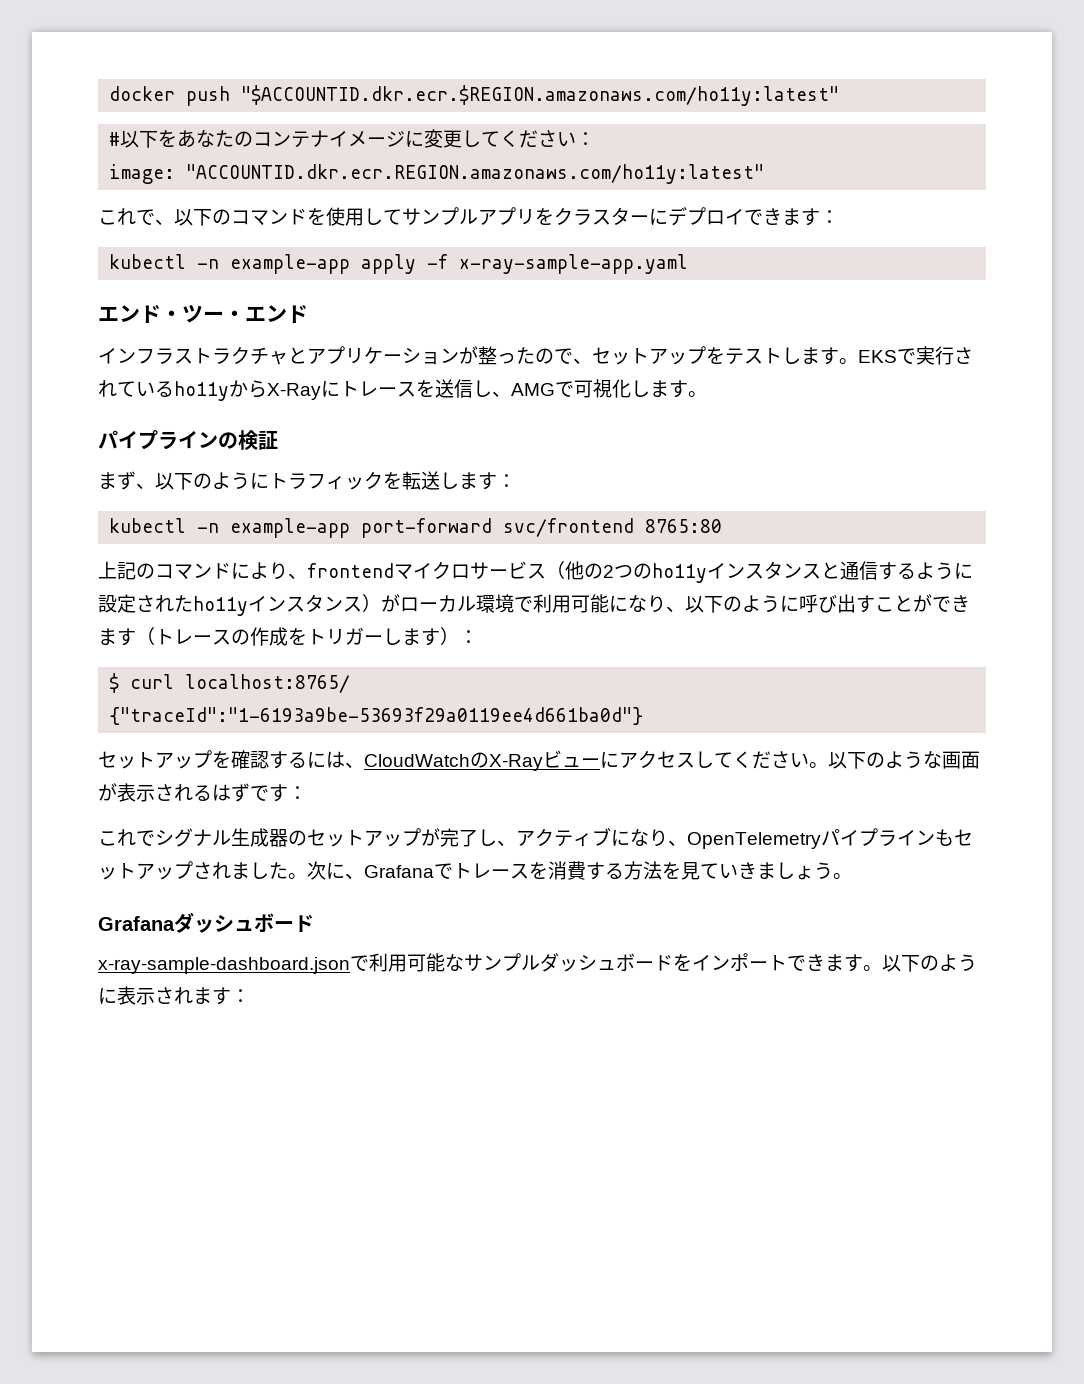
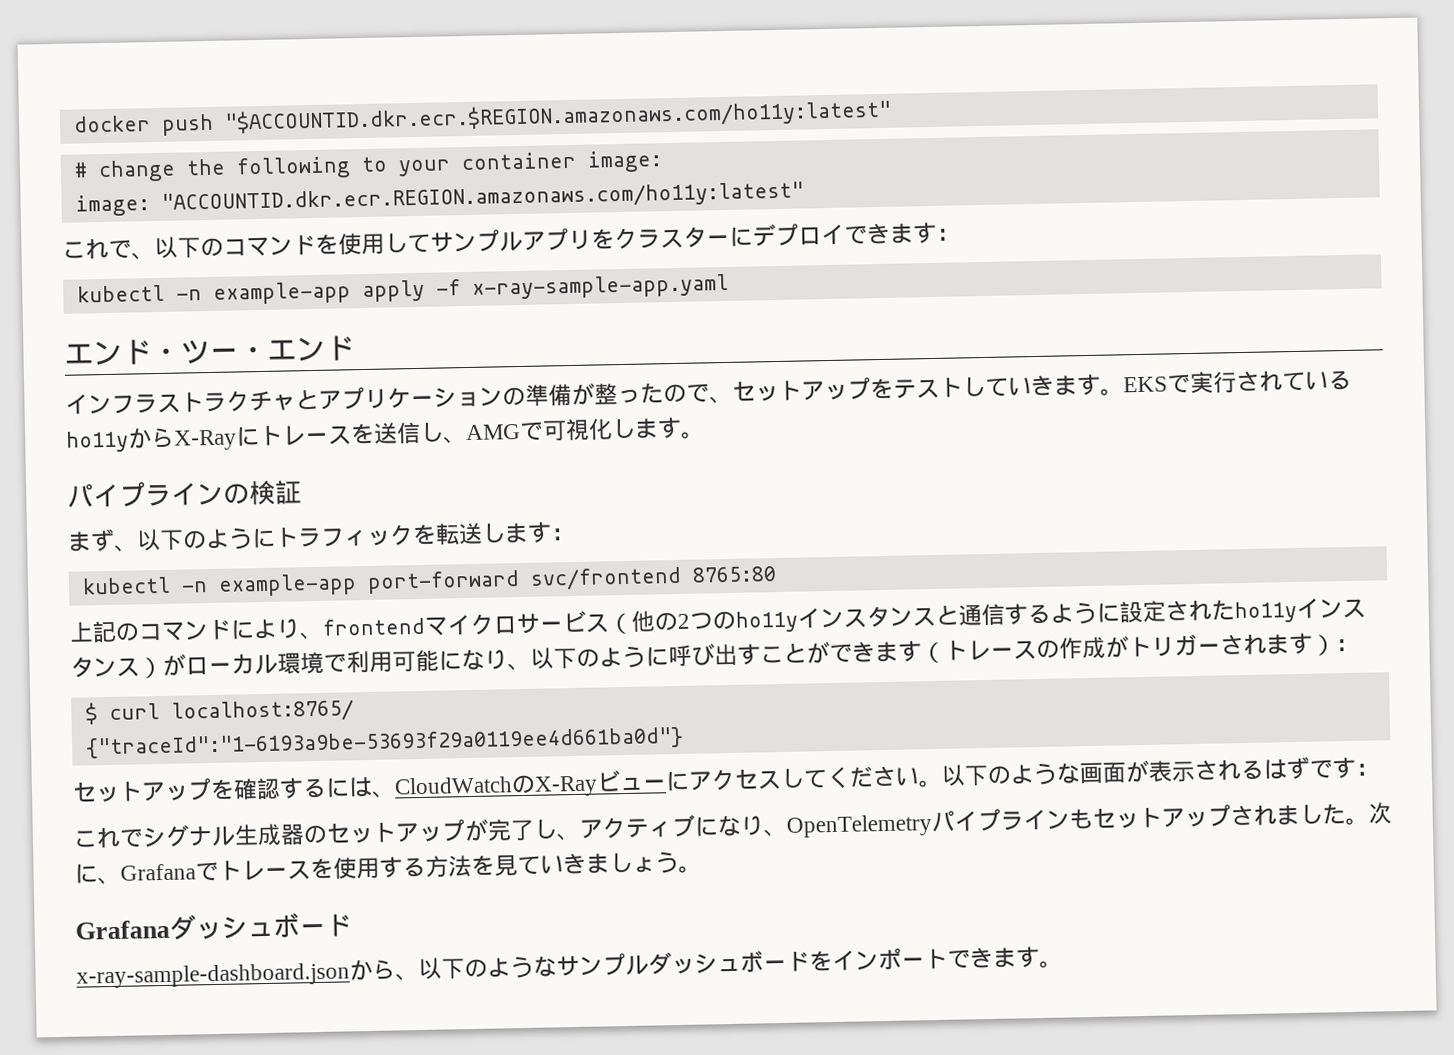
[120,129,596,148] 以下をあなたのコンテナイメージに変更してください： -> [97,150,663,183] change the following to your container image:
(459, 355) none -> [502,383,572,407] の準備
(801, 355) none -> [985,374,1055,397] ていき
[288,628,307,645] を -> [1105,635,1129,658] が
[383,628,402,645] し -> [1220,633,1267,656] され
[548,861,586,880] 消費 -> [333,857,380,880] 使用
[350,953,445,972] で利用可能 -> [349,955,534,981] から、以下のよう
[882,954,977,972] [98,986,250,1005] 以下のように表示されます： -> (1063, 964) none

